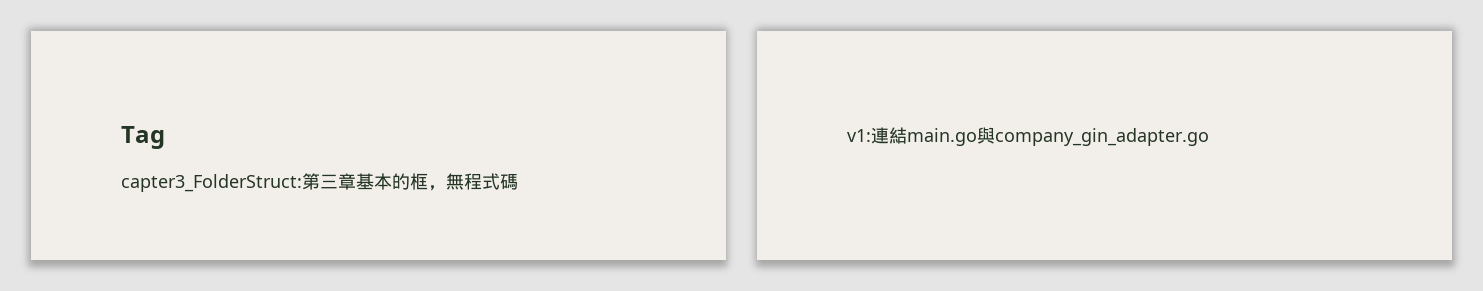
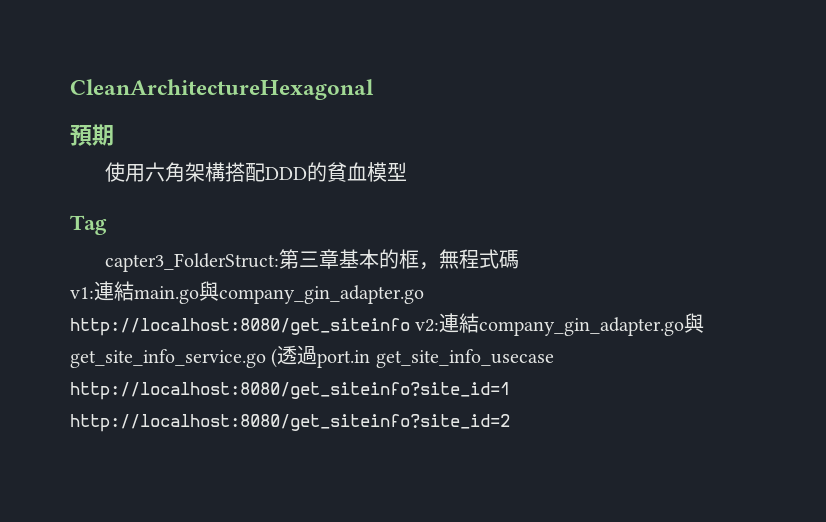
(121, 137) none -> [70,79,374,100] [70,124,114,146] [104,162,407,182] CleanArchitectureHexagonal // 預期 // 使用六角架構搭配DDD的貧血模型 //
(1209, 137) none -> [70,313,705,336] [70,345,554,368] [70,382,510,400] [70,414,510,432] http://localhost:8080/get_siteinfo v2:連結company_gin_adapter.go與get_site_info_service.go (透過port.in get_site_info_usecase http://localhost:8080/get_siteinfo?site_id=1 http://localhost:8080/get_siteinfo?site_id=2

